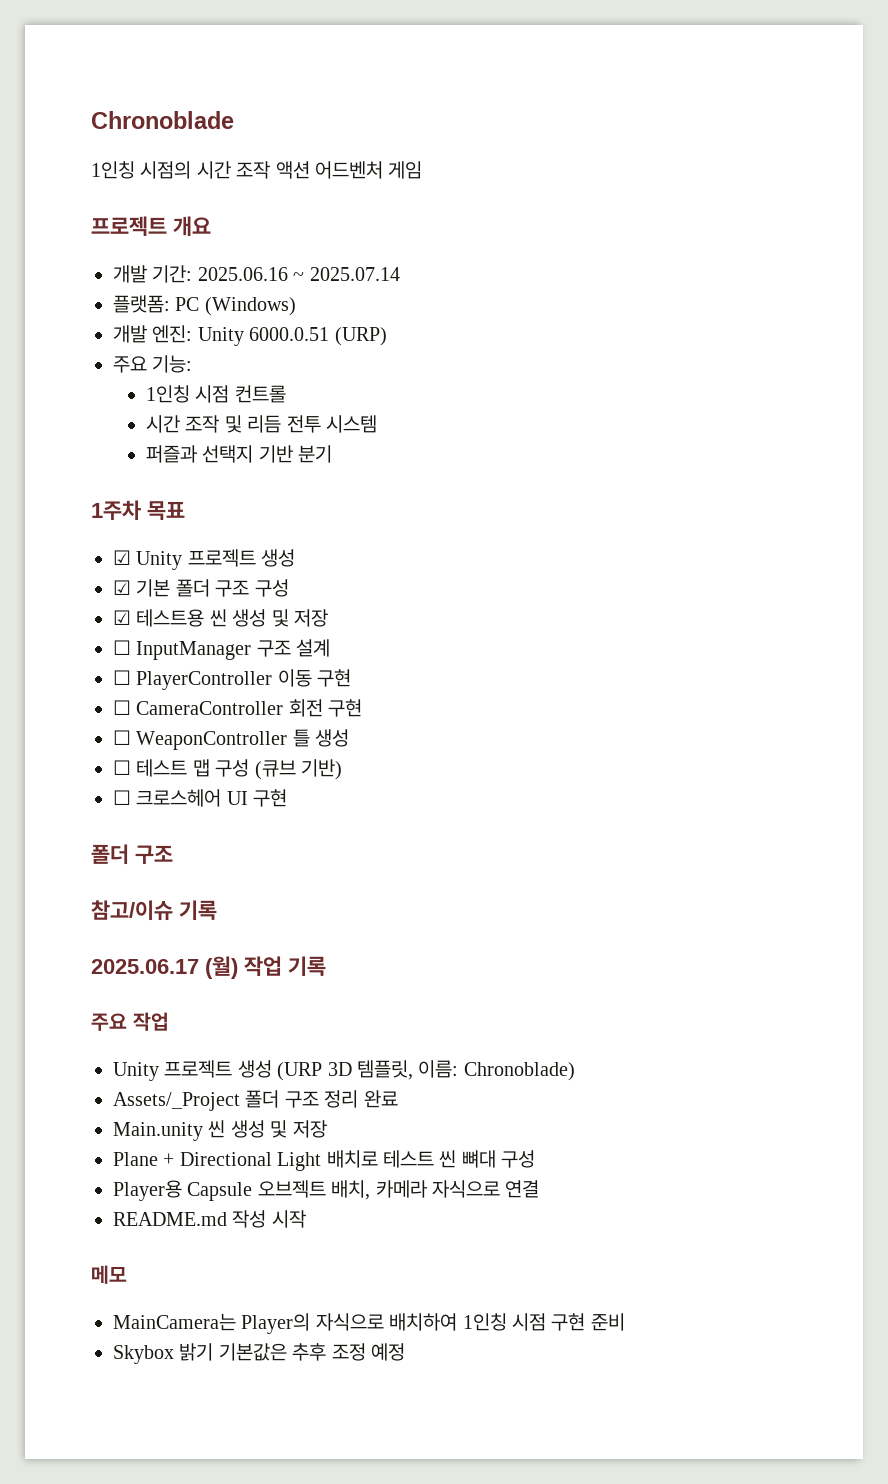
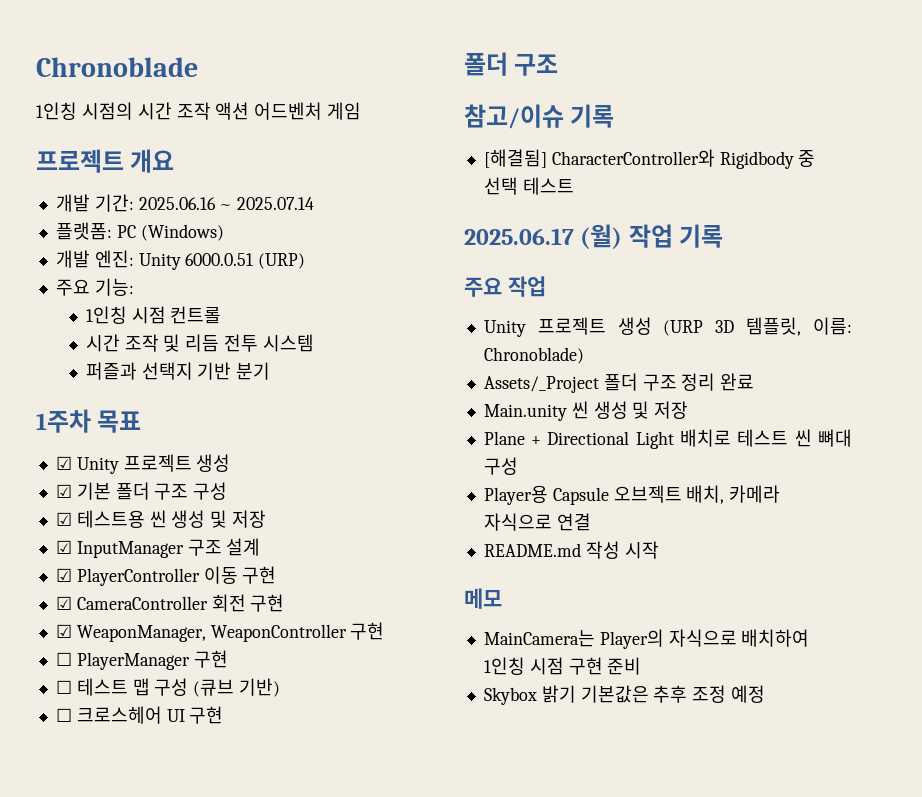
[113,640,131,655] ☐ -> [55,540,72,554] ☑
[113,670,131,685] ☐ -> [55,568,72,582] ☑
[113,700,131,715] ☐ -> [55,596,72,610] ☑
[113,729,350,750] ☐ WeaponController 틀 생성 -> [55,622,385,642] [55,650,228,670] ☑ WeaponManager, WeaponController 구현 // ☐ PlayerManager 구현
(217, 910) none -> [483,149,816,169] [483,177,574,195] // [해결됨] CharacterController와 Rigidbody 중 선택 테스트

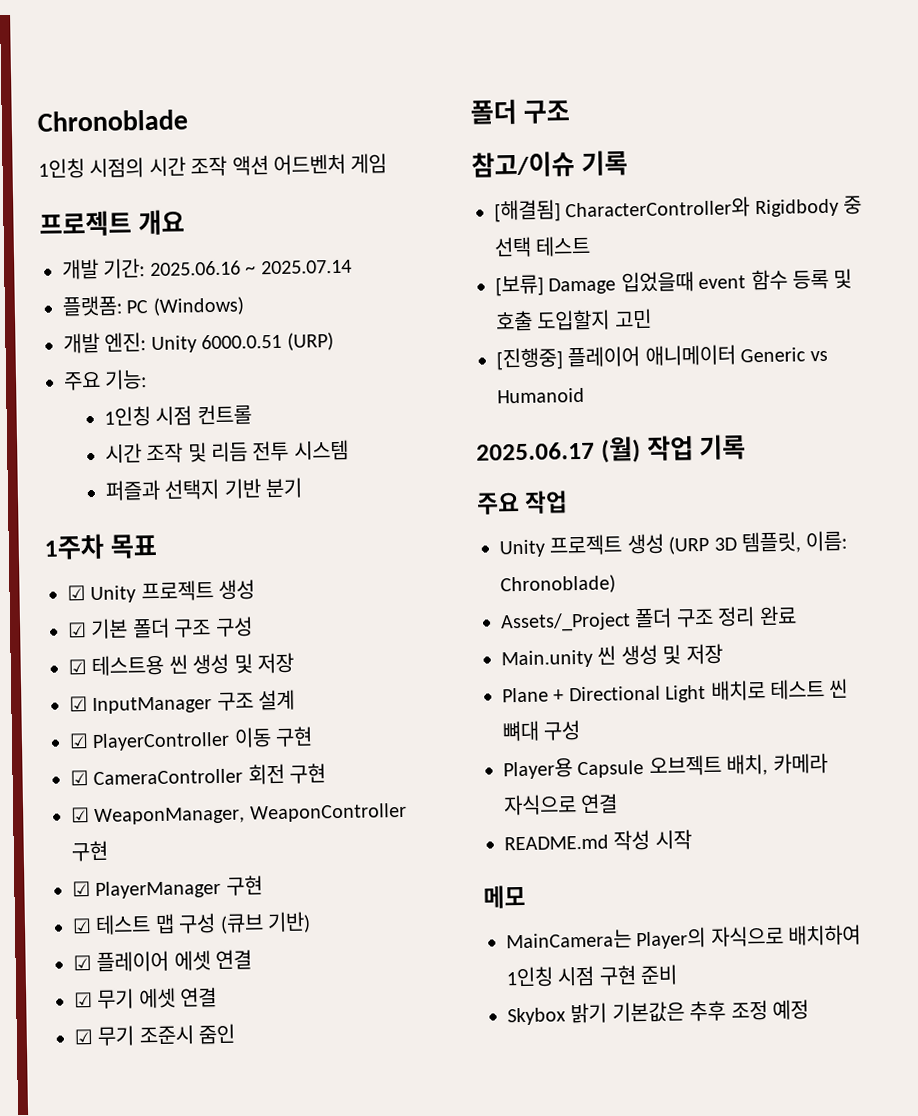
[55,652,72,666] ☐ -> [72,881,91,897] ☑
[55,680,72,694] ☐ -> [72,918,92,934] ☑
[55,706,224,724] ☐ 크로스헤어 UI 구현 -> [73,949,253,972] [74,987,218,1009] [74,1023,236,1046] ☑ 플레이어 에셋 연결 // ☑ 무기 에셋 연결 // ☑ 무기 조준시 줌인
(574, 186) none -> [495,268,853,297] [495,308,652,332] [496,344,828,371] [497,387,585,404] // [보류] Damage 입었을때 event 함수 등록 및 호출 도입할지 고민 // [진행중] 플레이어 애니메이터 Generic vs Humanoid

